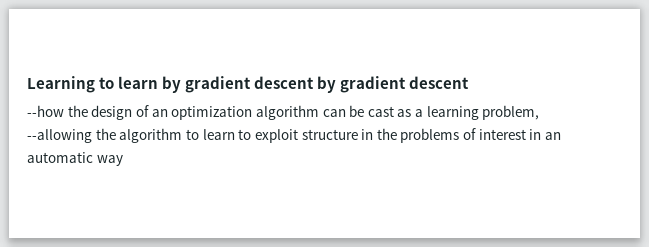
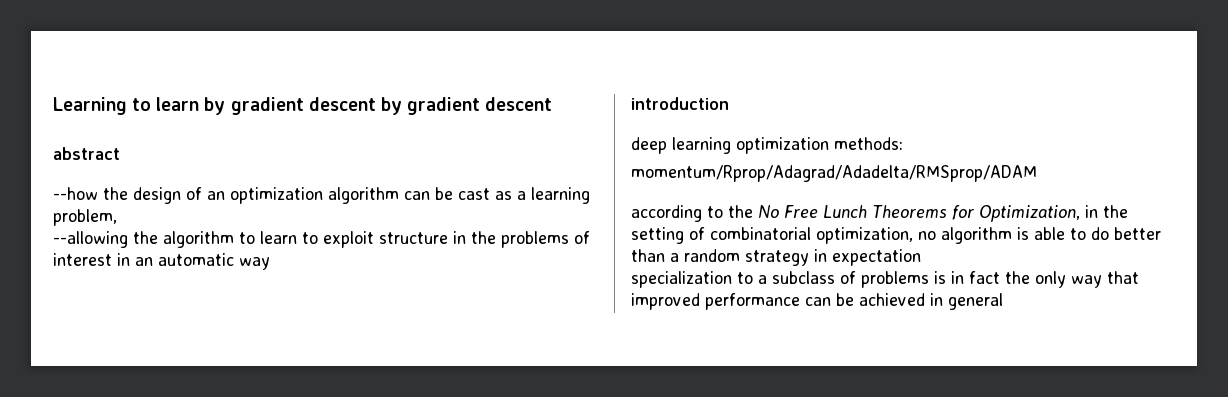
(470, 82) none -> [53,147,120,160] // abstract
(123, 160) none -> [631,97,729,110] [631,137,903,154] [631,165,1037,182] [631,205,1128,222] [631,227,1161,244] [631,249,921,266] [631,271,1139,288] [631,293,1003,310] // introduction // deep learning optimization methods: // momentum/Rprop/Adagrad/Adadelta/RMSprop/ADAM // according to the No Free Lunch Theorems for Optimization, in the setting of combinatorial optimization, no algorithm is able to do better than a random strategy in expectation // specialization to a subclass of problems is in fact the only way that improved performance can be achieved in general

